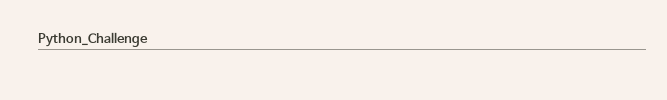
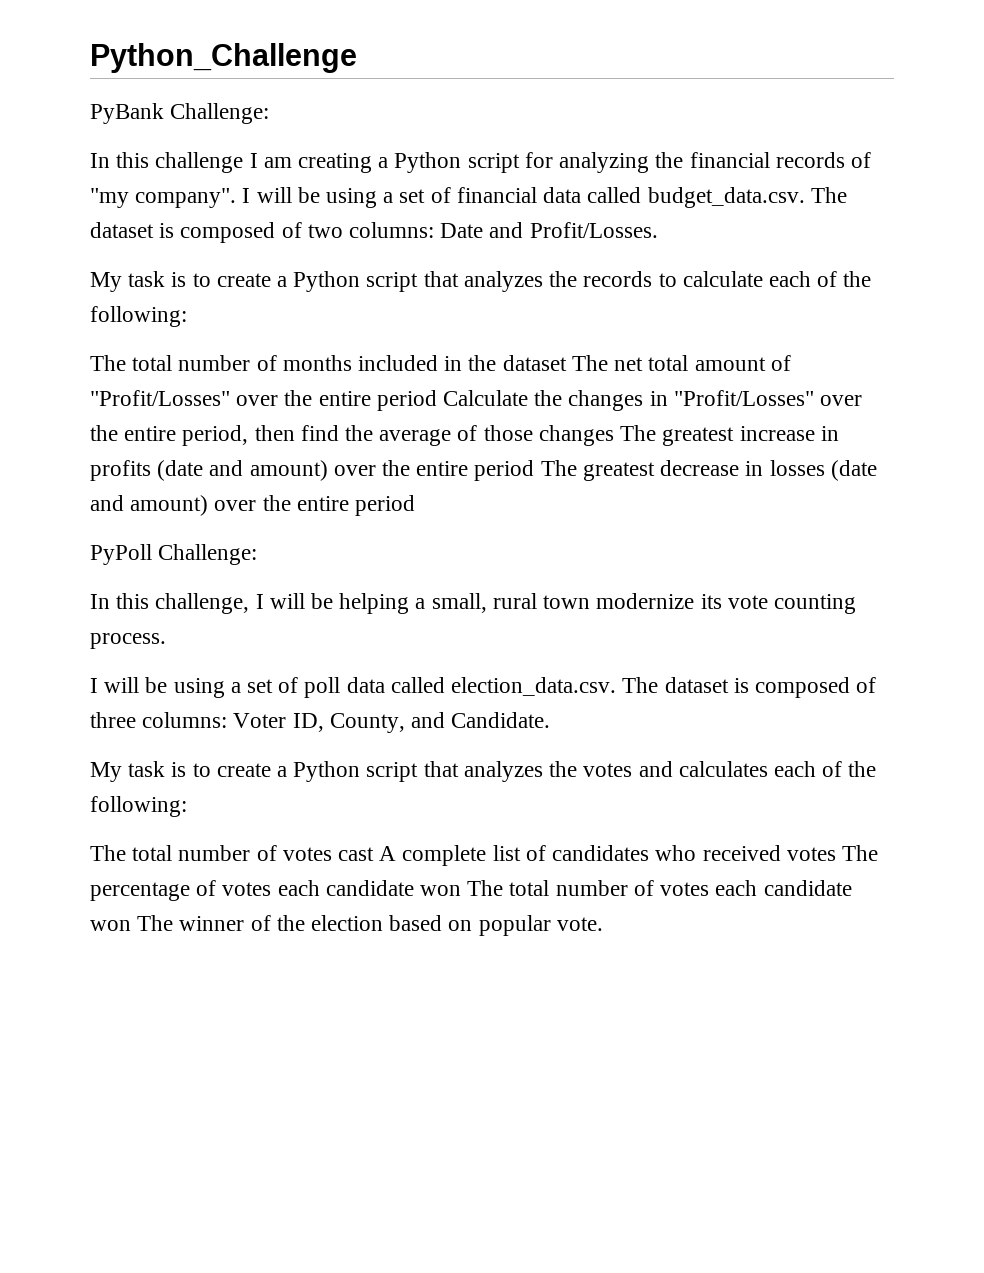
(148, 39) none -> [90,103,270,124] [90,152,871,173] [90,187,847,208] [90,222,658,243] [90,271,872,292] [90,306,187,327] [90,355,791,371] [90,390,863,411] [90,425,839,446] [90,460,877,481] [90,495,416,516] [90,544,258,565] [90,593,856,614] [90,633,166,649] [90,677,877,698] [90,712,551,733] [90,761,877,782] [90,796,187,817] [90,845,878,866] [90,880,852,901] [90,915,603,936] // PyBank Challenge: // In this challenge I am creating a Python script for analyzing the financial records of "my company". I will be using a set of financial data called budget_data.csv. The dataset is composed of two columns: Date and Profit/Losses. // My task is to create a Python script that analyzes the records to calculate each of the following: // The total number of months included in the dataset The net total amount of "Profit/Losses" over the entire period Calculate the changes in "Profit/Losses" over the entire period, then find the average of those changes The greatest increase in profits (date and amount) over the entire period The greatest decrease in losses (date and amount) over the entire period // PyPoll Challenge: // In this challenge, I will be helping a small, rural town modernize its vote counting process. // I will be using a set of poll data called election_data.csv. The dataset is composed of three columns: Voter ID, County, and Candidate. // My task is to create a Python script that analyzes the votes and calculates each of the following: // The total number of votes cast A complete list of candidates who received votes The percentage of votes each candidate won The total number of votes each candidate won The winner of the election based on popular vote.

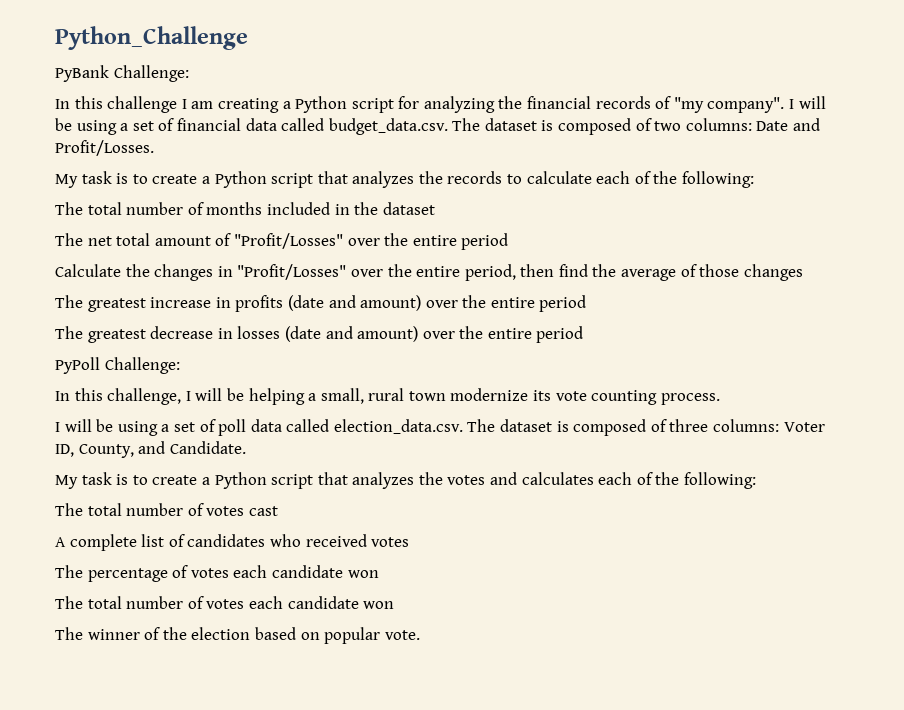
(567, 363) none -> (435, 208) //
(437, 400) none -> (509, 241) //
(614, 435) none -> (803, 272) //
(535, 470) none -> (587, 303) //
(375, 854) none -> (278, 511) //
(836, 854) none -> (410, 542) //
(462, 890) none -> (379, 574) //
(131, 925) none -> (395, 605) //

